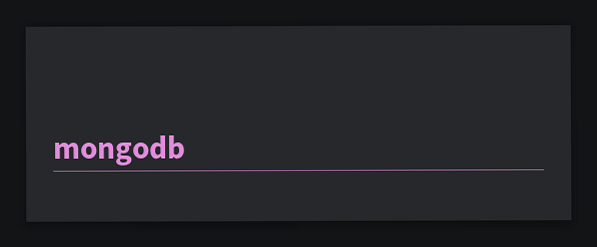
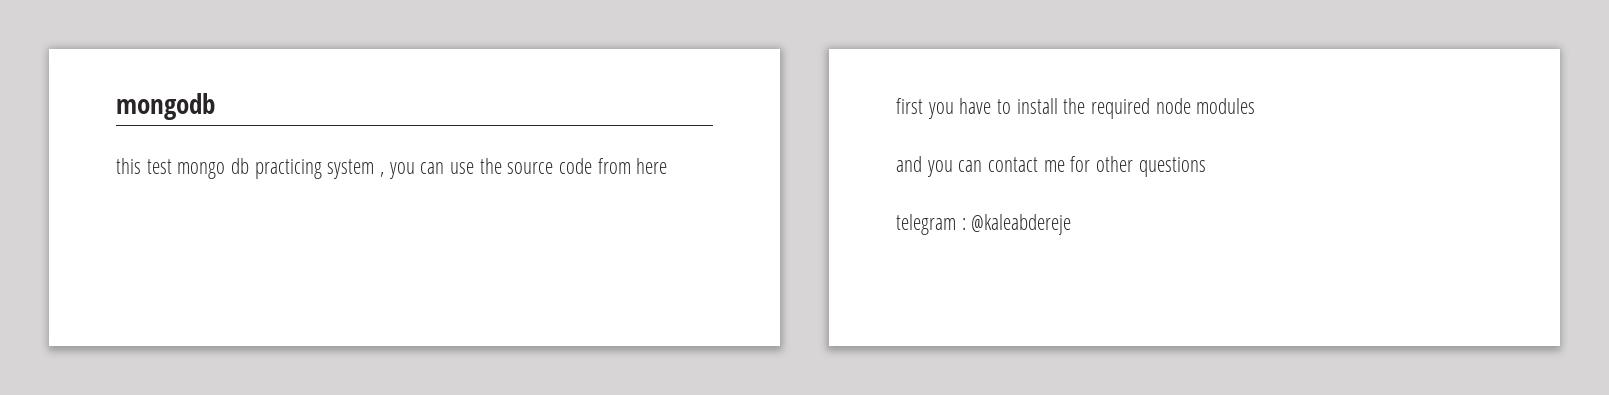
(186, 150) none -> [116,158,668,179] [896,98,1256,119] [896,156,1206,177] [896,214,1072,235] // this test mongo db practicing system , you can use the source code from here // first you have to install the required node modules // and you can contact me for other questions // telegram : @kaleabdereje

